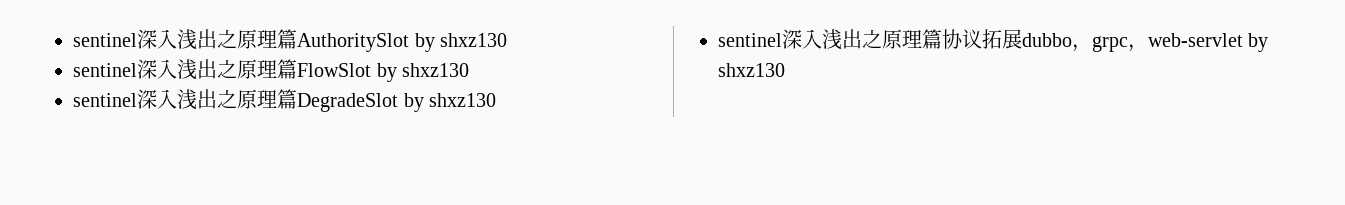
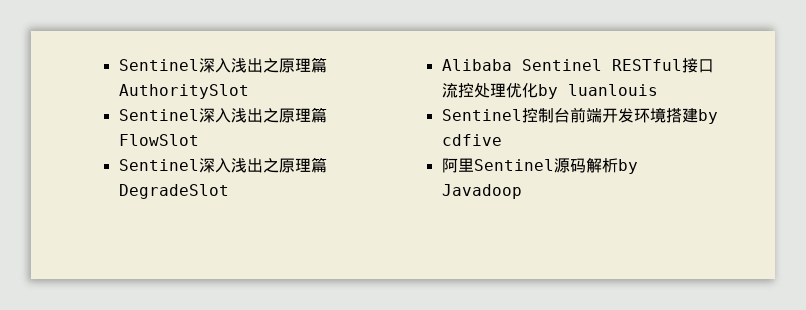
[73,33,138,47] sentinel -> [118,59,199,71] Sentinel
[414,33,508,52] [73,63,138,77] by shxz130 // sentinel -> [118,109,199,121] // Sentinel
[376,63,470,82] [73,93,138,107] by shxz130 // sentinel -> [118,159,199,171] // Sentinel
[403,93,497,112] [718,29,1269,52] [718,63,785,77] by shxz130 // sentinel深入浅出之原理篇协议拓展dubbo，grpc，web-servlet by shxz130 -> [441,58,714,73] [441,83,658,99] [441,107,718,124] [441,134,502,146] [441,158,638,174] [441,184,522,199] // Alibaba Sentinel RESTful接口流控处理优化by luanlouis // Sentinel控制台前端开发环境搭建by cdfive // 阿里Sentinel源码解析by Javadoop

